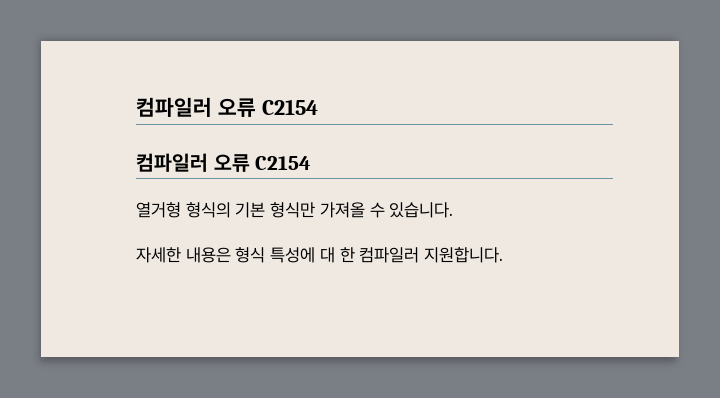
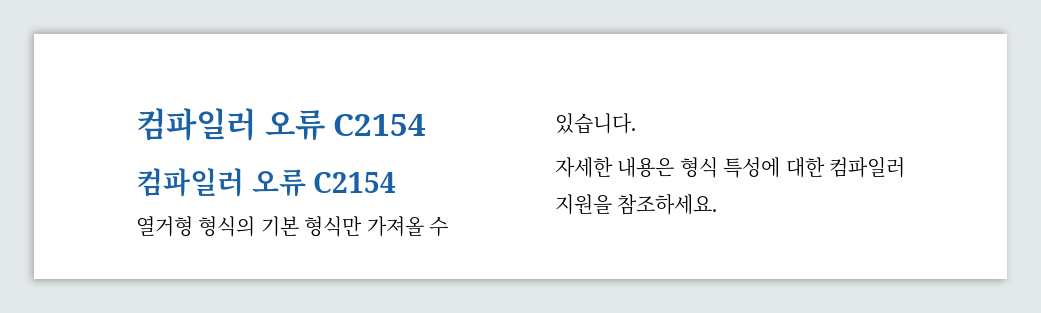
[319,247,504,263] 대 한 컴파일러 지원합니다. -> [785,157,905,178] [555,194,718,215] 대한 컴파일러 지원을 참조하세요.

